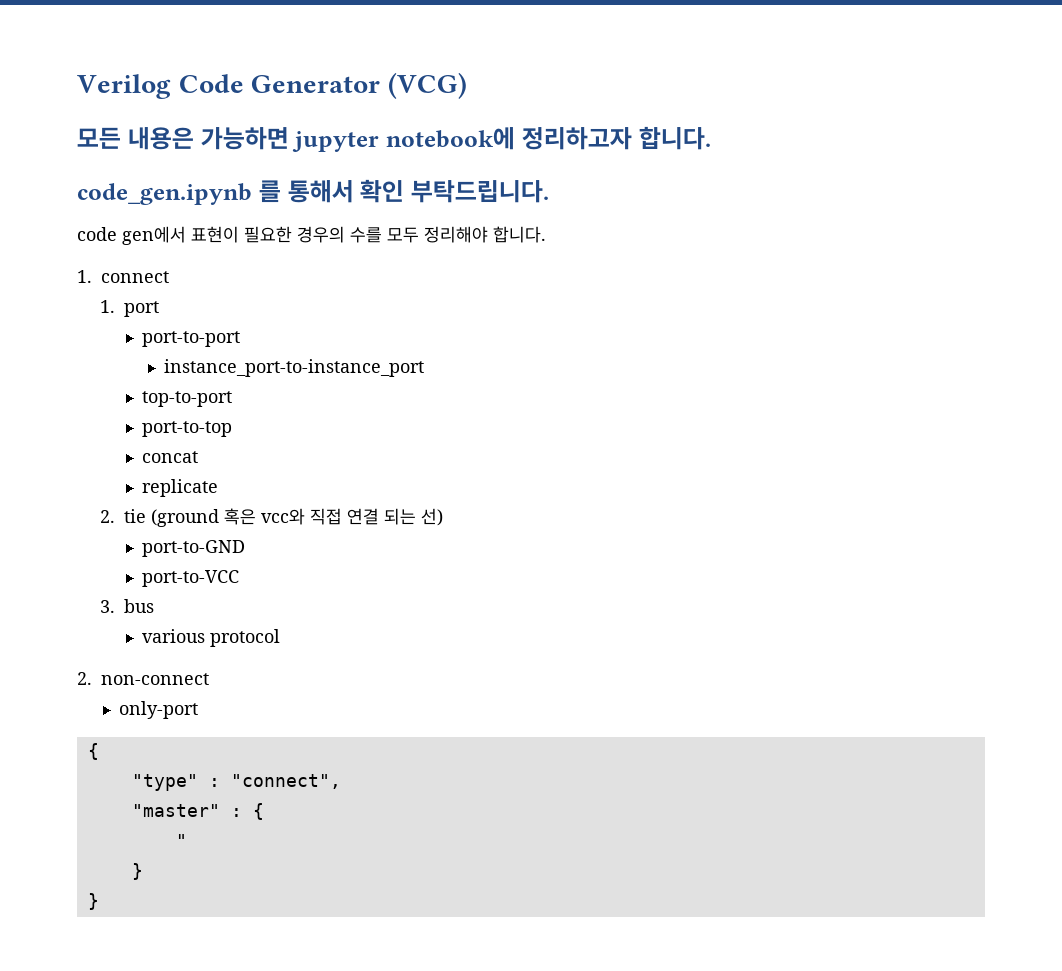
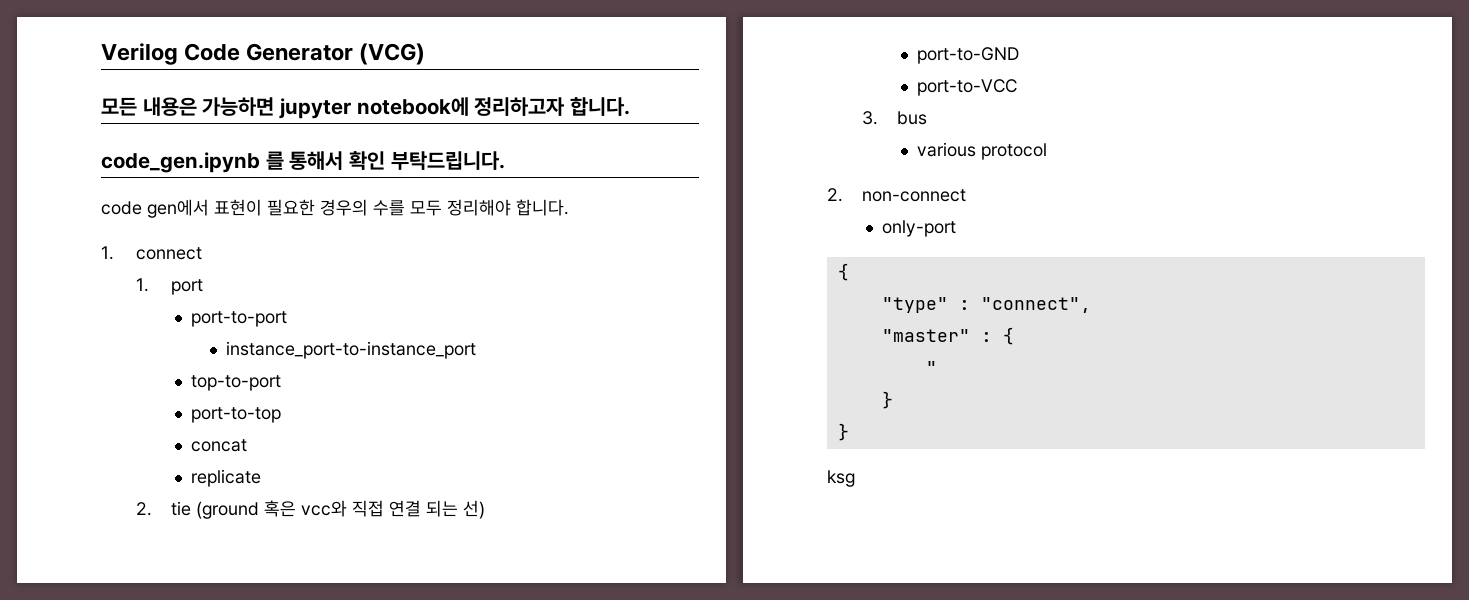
(99, 901) none -> [827,470,855,487] // ksg

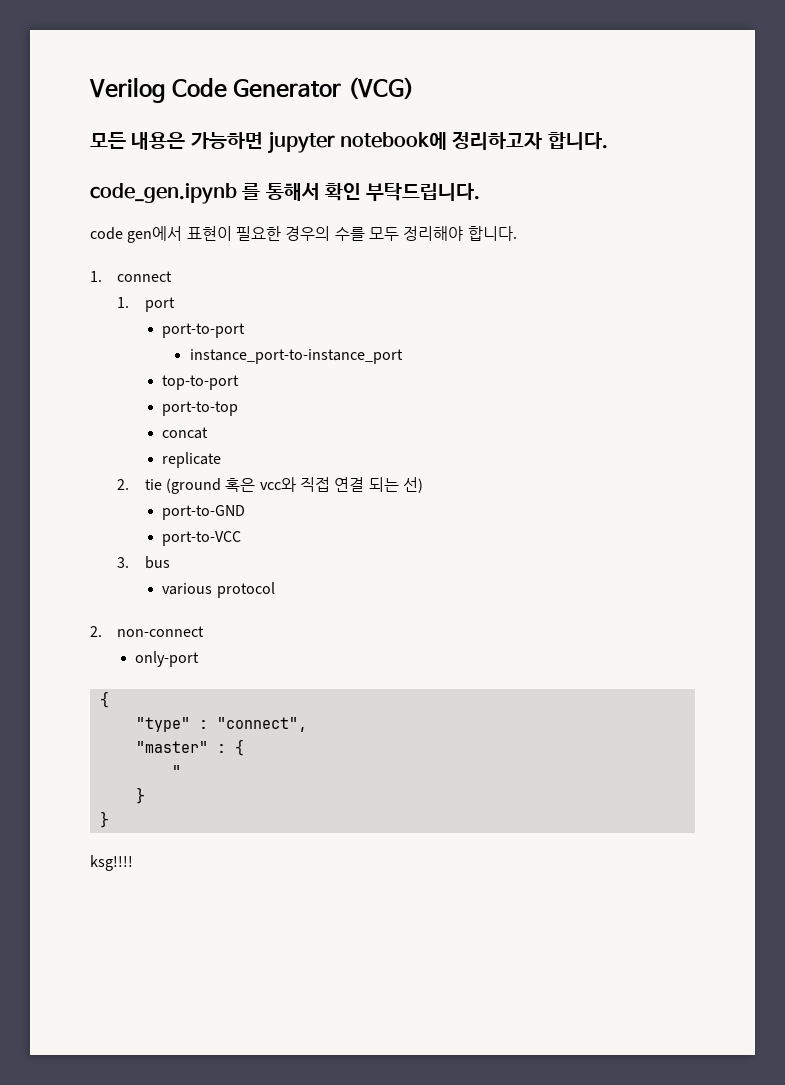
[827,470,855,487] ksg -> [90,855,133,871] ksg!!!!

